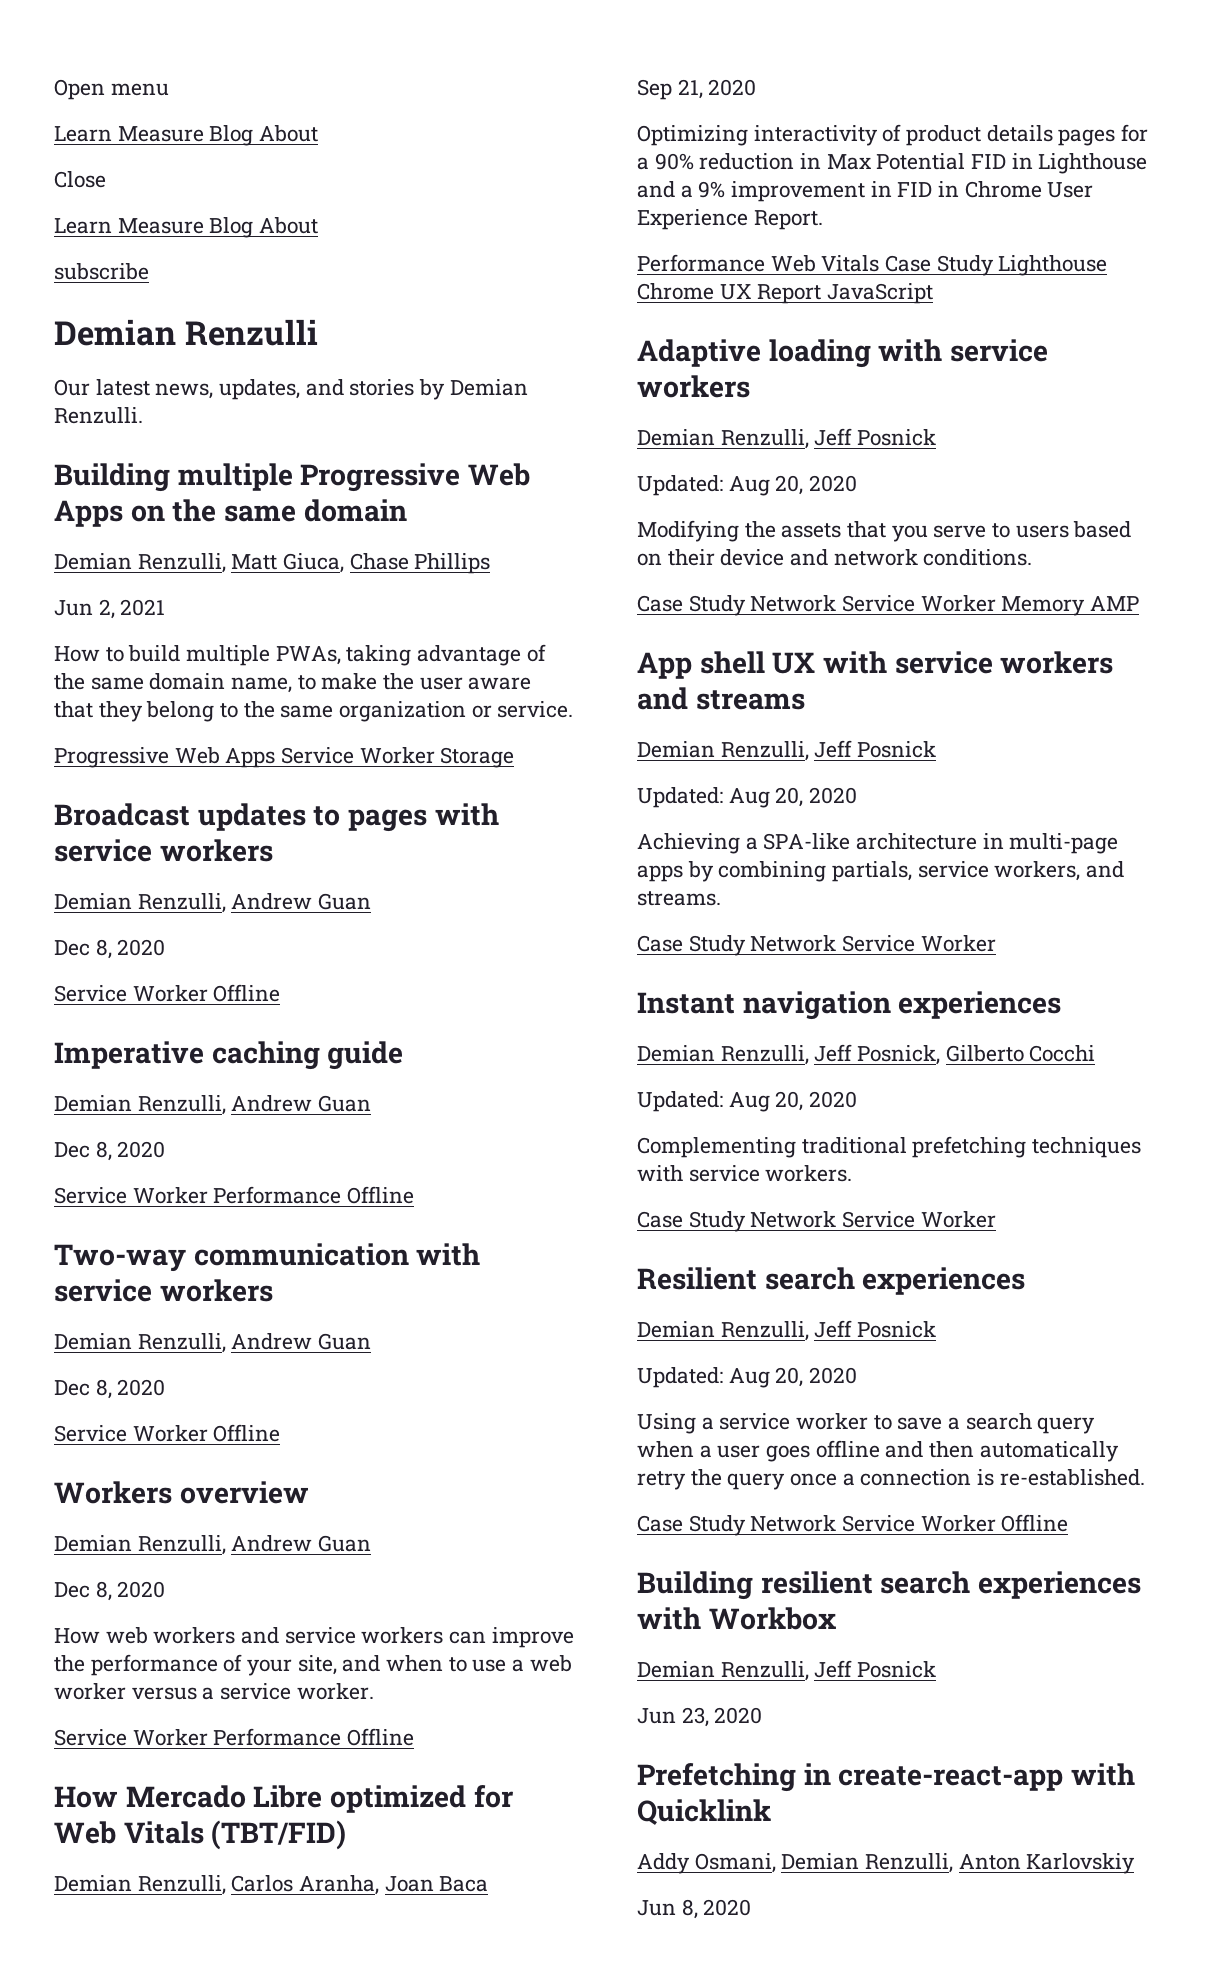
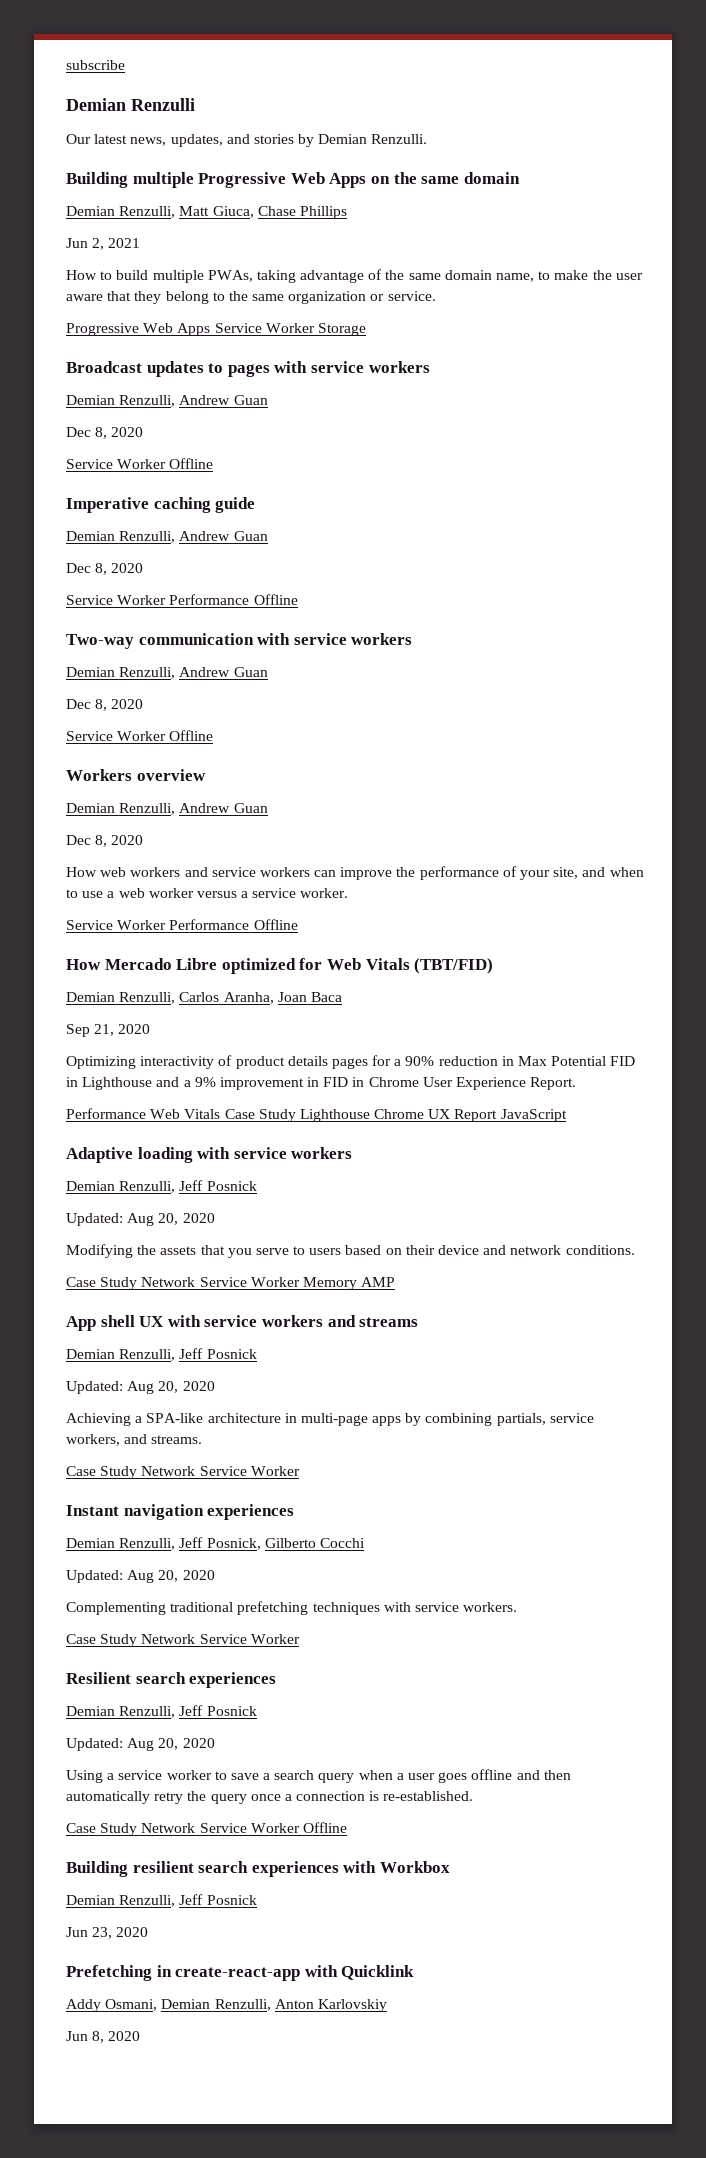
[54,79,169,100] [54,125,319,146] [54,171,106,188] [54,217,319,238] Open menu // Learn Measure Blog About // Close // Learn Measure Blog About // -> (66, 65) none

